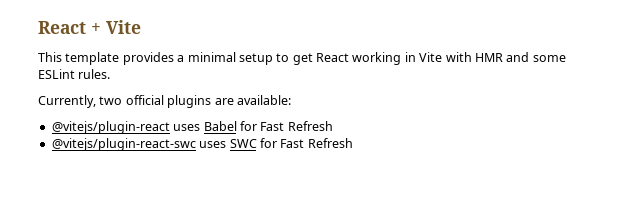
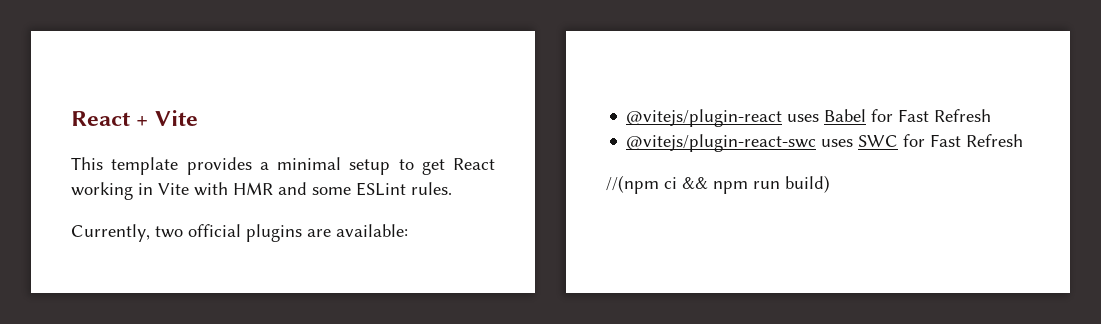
(353, 143) none -> [606,175,830,194] // //(npm ci && npm run build)

